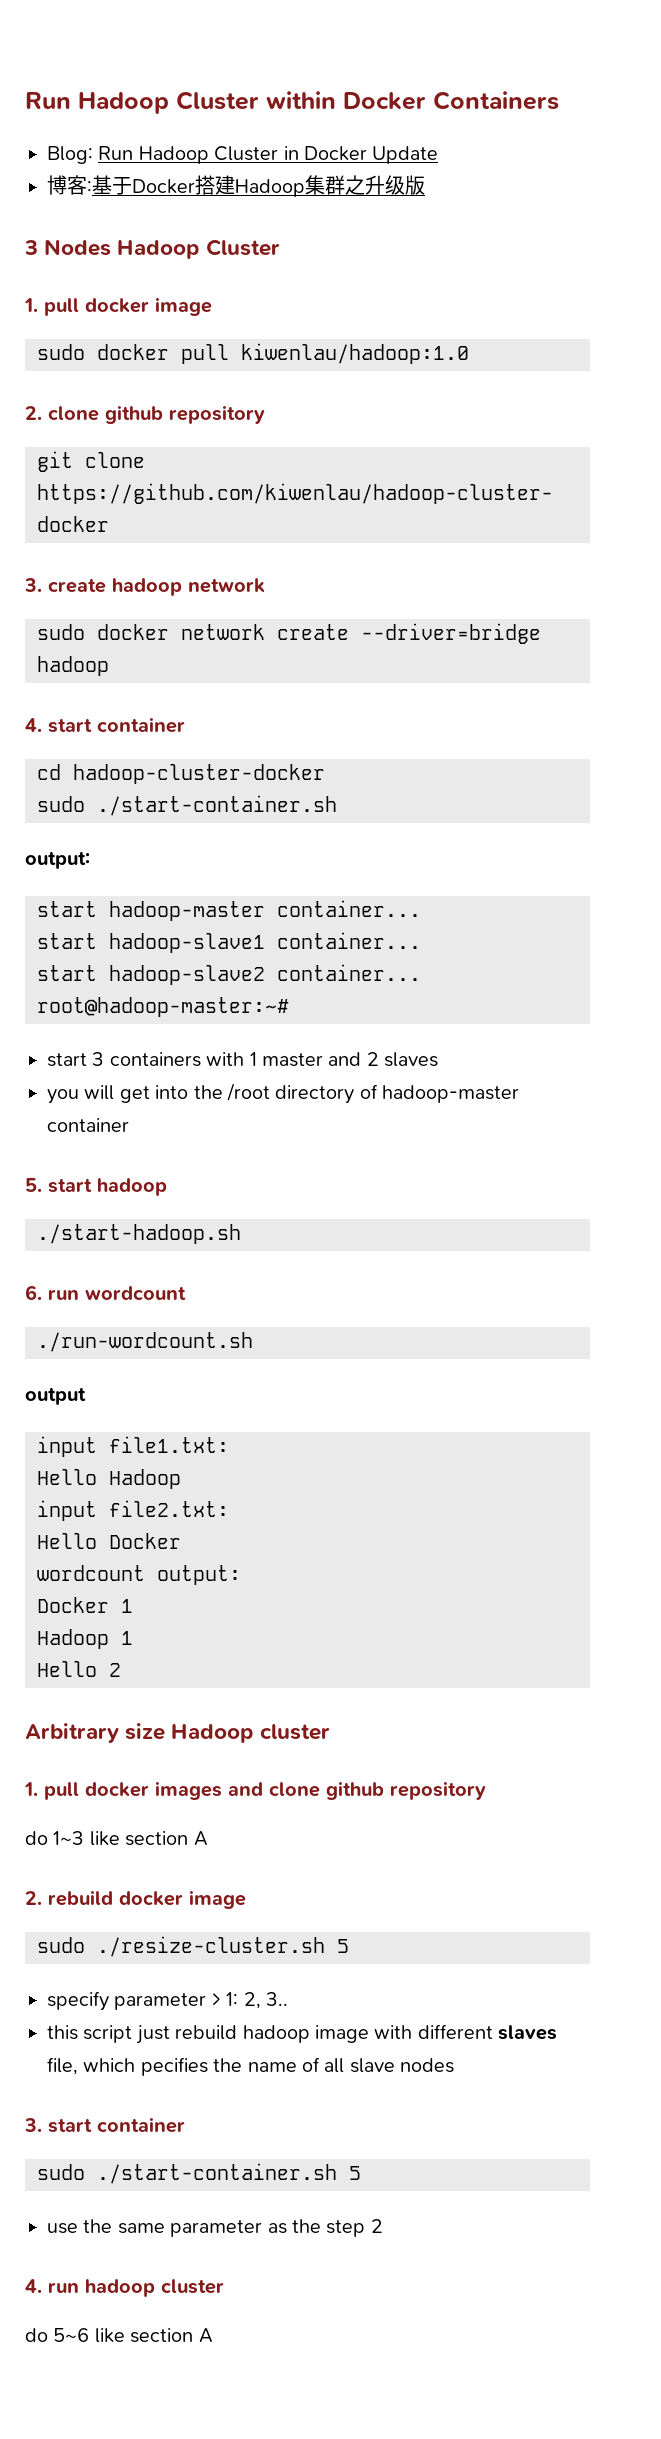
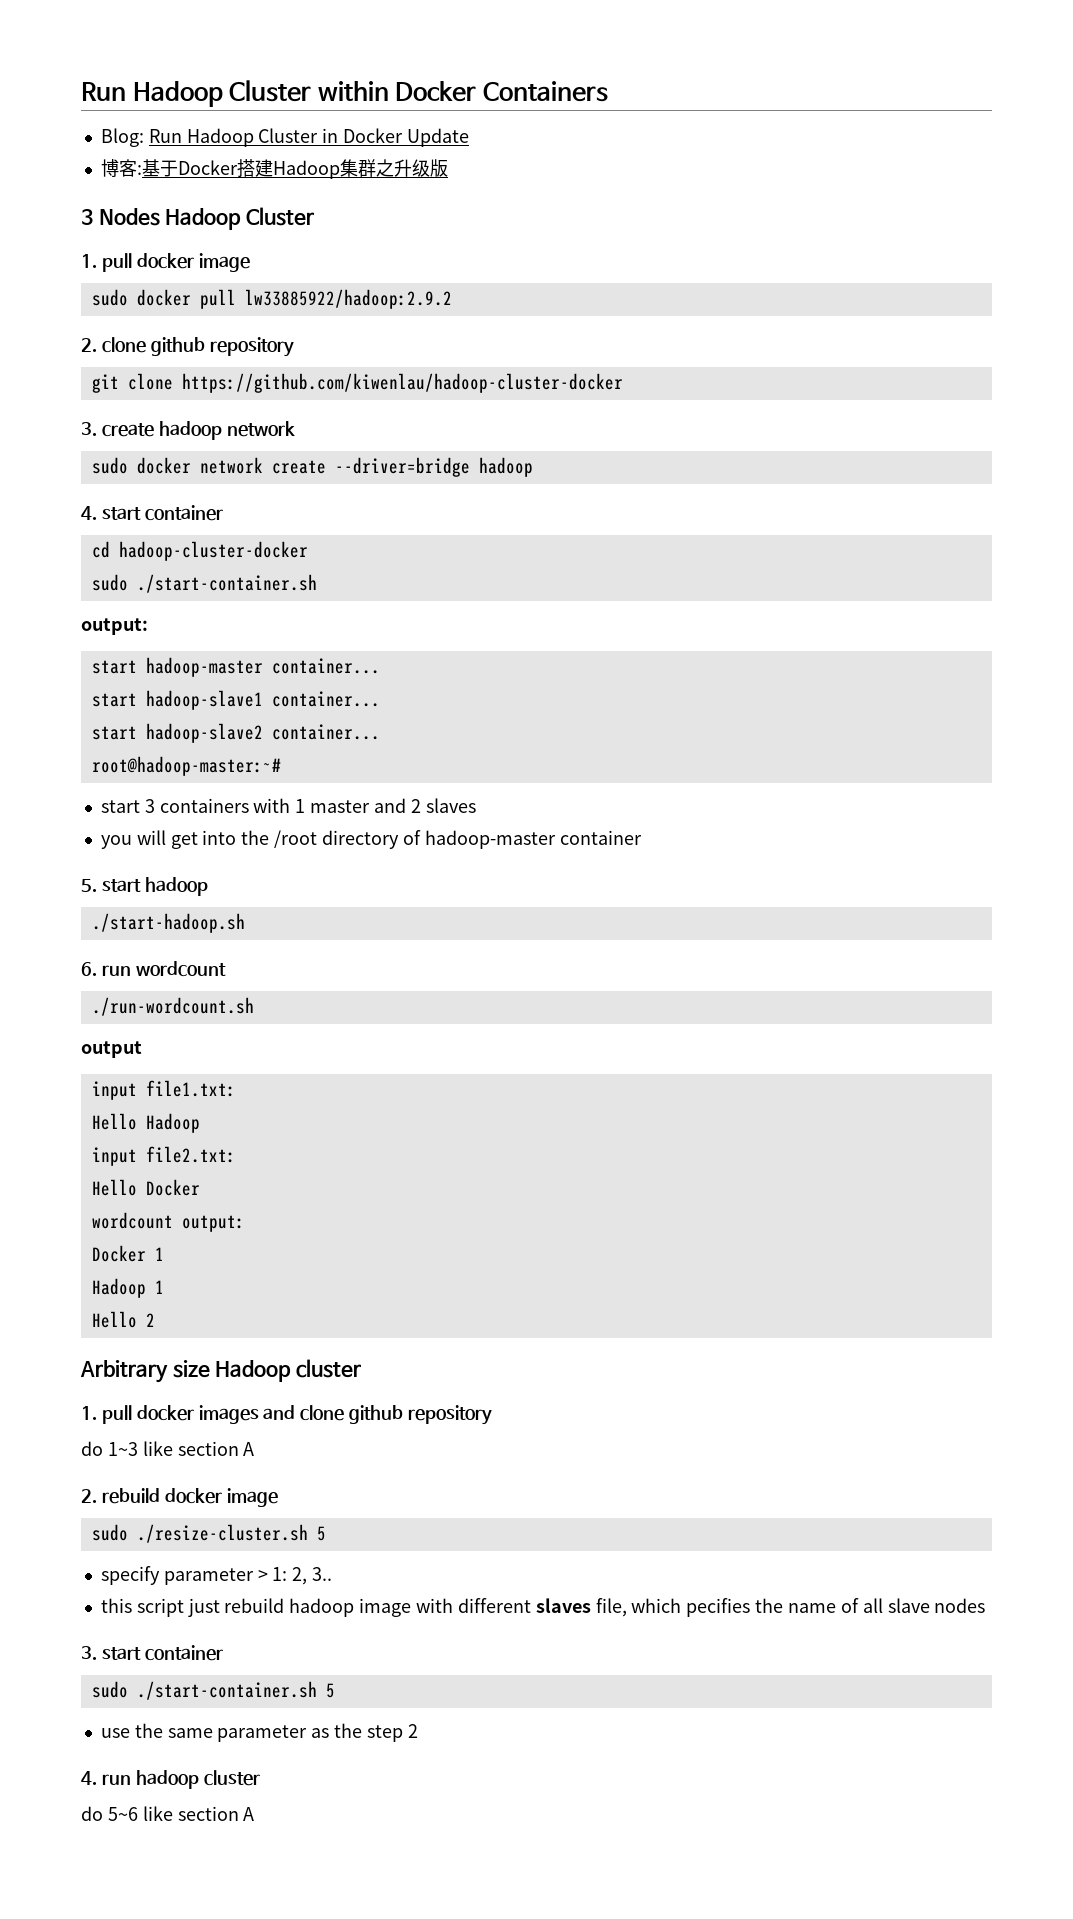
[241,343,469,364] kiwenlau/hadoop:1.0 -> [244,289,452,309] lw33885922/hadoop:2.9.2

